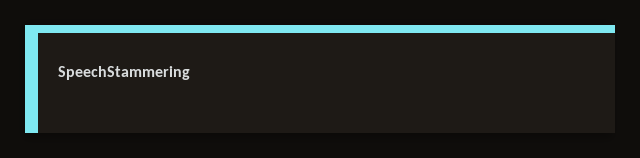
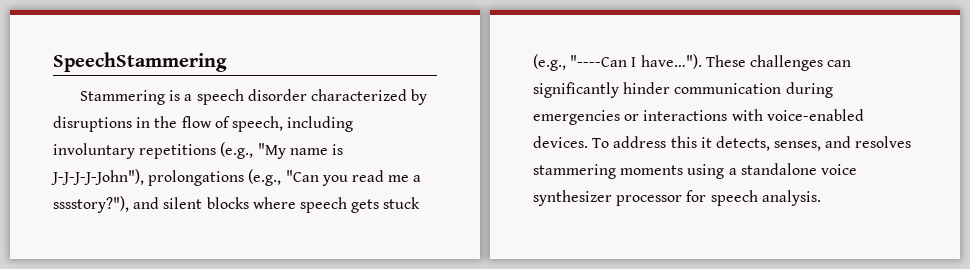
(190, 73) none -> [80,89,428,105] [53,116,354,132] [53,142,343,159] [51,169,422,186] [53,196,421,213] [533,54,852,71] [533,82,833,98] [533,109,864,125] [533,136,912,151] [533,163,857,179] [533,190,821,206] // Stammering is a speech disorder characterized by disruptions in the flow of speech, including involuntary repetitions (e.g., "My name is J-J-J-J-John"), prolongations (e.g., "Can you read me a sssstory?"), and silent blocks where speech gets stuck (e.g., "----Can I have…"). These challenges can significantly hinder communication during emergencies or interactions with voice-enabled devices. To address this it detects, senses, and resolves stammering moments using a standalone voice synthesizer processor for speech analysis.

